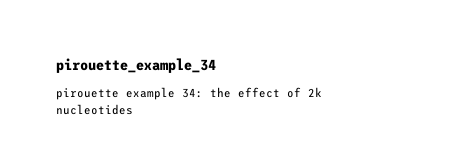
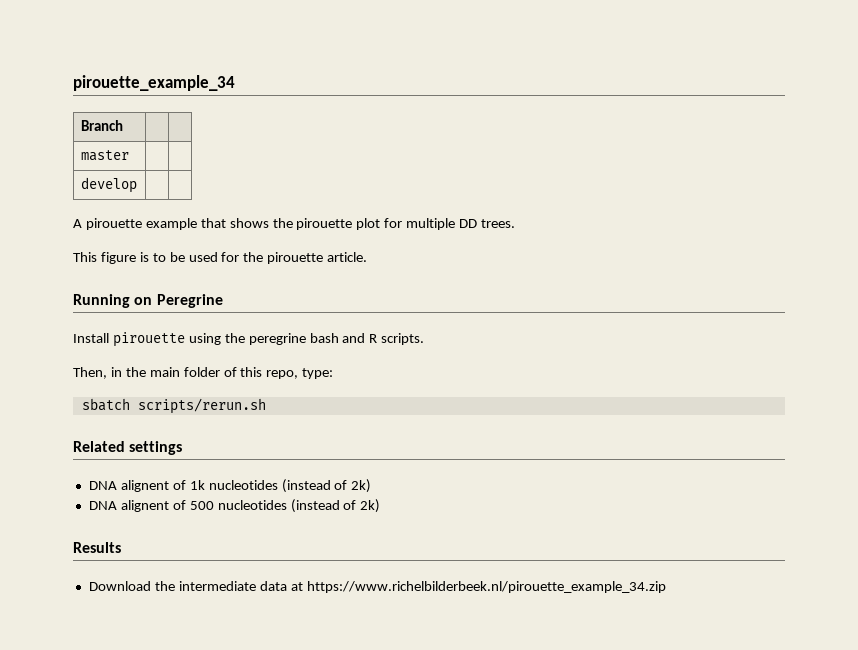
[56,87,322,100] [56,104,133,115] // pirouette example 34: the effect of 2k nucleotides -> [80,120,123,131] [80,150,129,161] [80,177,137,193] [73,218,516,230] [73,252,368,264] [73,294,223,308] [73,332,425,347] [73,367,334,379] [81,398,266,414] [73,441,183,455] [88,479,372,493] [88,499,381,513] [73,542,121,553] [88,581,666,593] // Branch | | // master | | // develop | | // A pirouette example that shows the pirouette plot for multiple DD trees. // This figure is to be used for the pirouette article. // Running on Peregrine // Install pirouette using the peregrine bash and R scripts. // Then, in the main folder of this repo, type: // sbatch scripts/rerun.sh // Related settings // DNA alignent of 1k nucleotides (instead of 2k) // DNA alignent of 500 nucleotides (instead of 2k) // Results // Download the intermediate data at https://www.richelbilderbeek.nl/pirouette_example_34.zip

